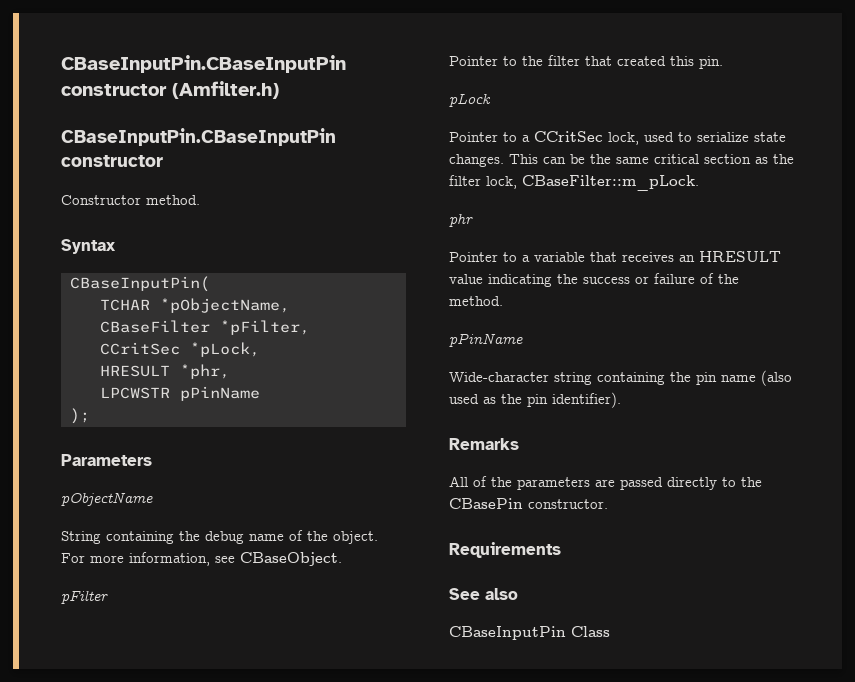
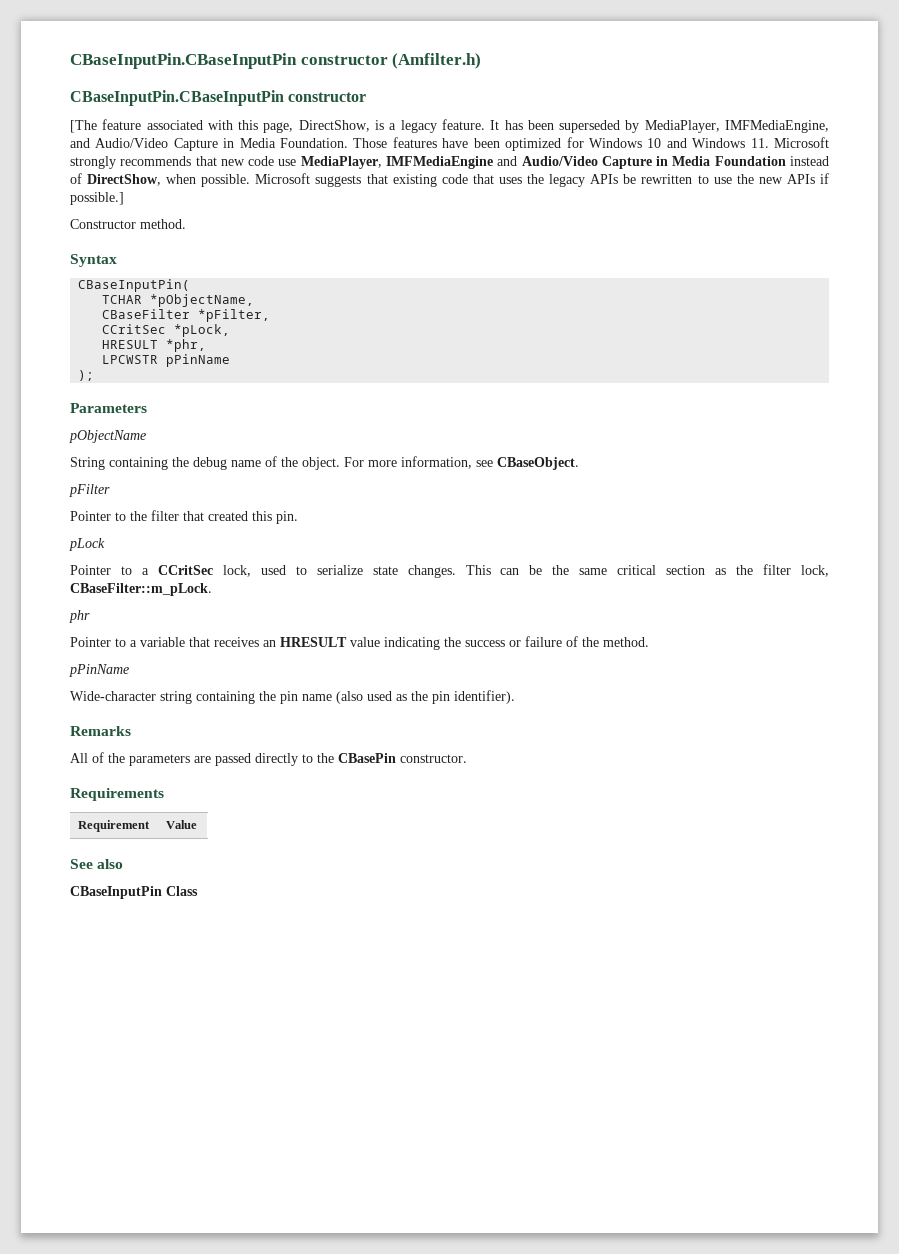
(163, 161) none -> [70,119,829,133] [70,137,829,151] [70,156,830,169] [70,173,829,187] [70,192,124,205] // [The feature associated with this page, DirectShow, is a legacy feature. It has been superseded by MediaPlayer, IMFMediaEngine, and Audio/Video Capture in Media Foundation. Those features have been optimized for Windows 10 and Windows 11. Microsoft strongly recommends that new code use MediaPlayer, IMFMediaEngine and Audio/Video Capture in Media Foundation instead of DirectShow, when possible. Microsoft suggests that existing code that uses the legacy APIs be rewritten to use the new APIs if possible.]
(561, 550) none -> [78,820,151,832] [166,820,198,829] // Requirement | Value

